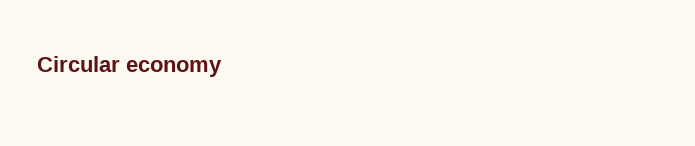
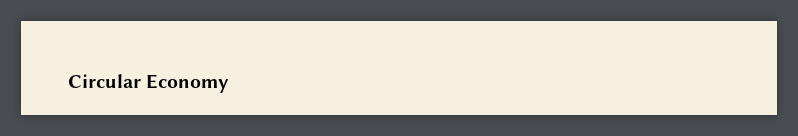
[126,60,222,77] economy -> [146,74,230,93] Economy

